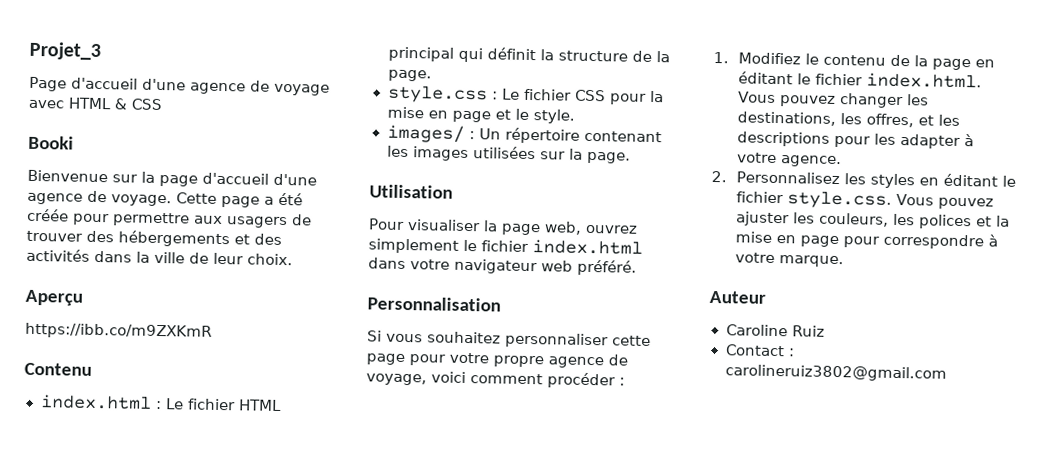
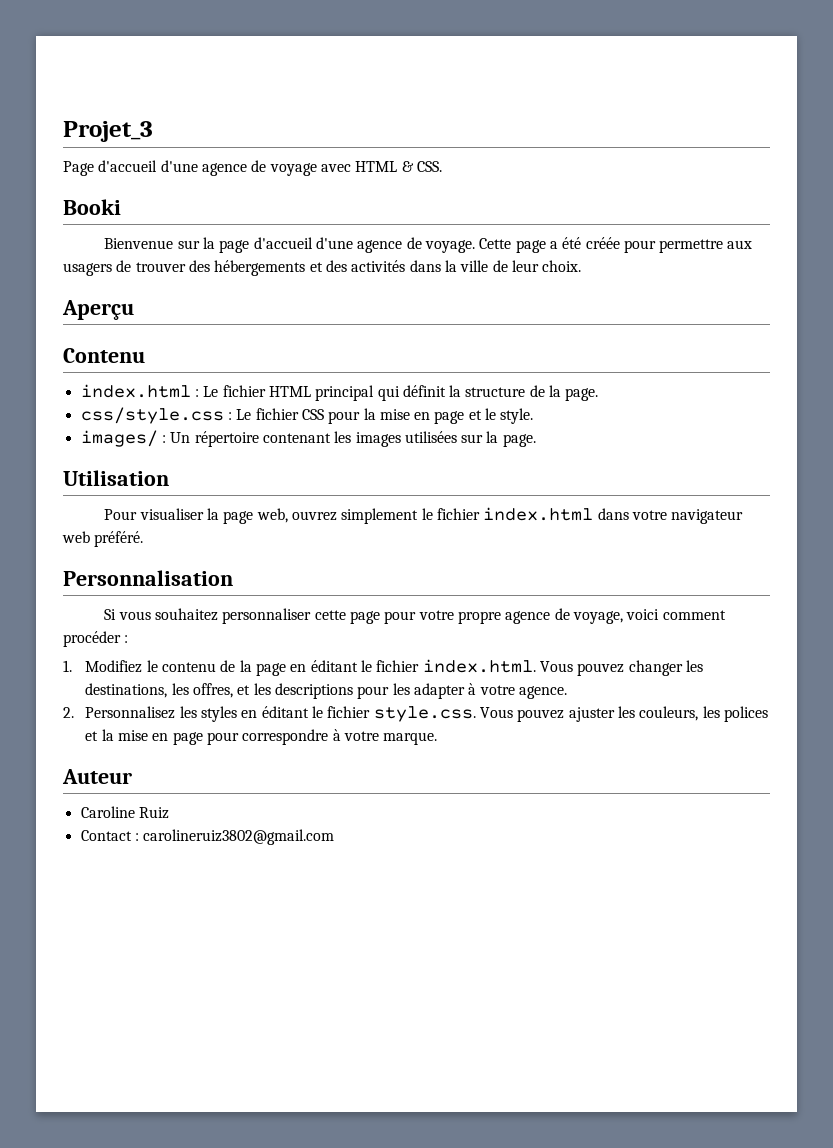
[131,98,163,111] CSS -> [416,161,442,172] CSS.
[25,322,212,340] // https://ibb.co/m9ZXKmR -> (134, 310) none
[387,85,488,104] style.css -> [80,407,224,424] css/style.css

